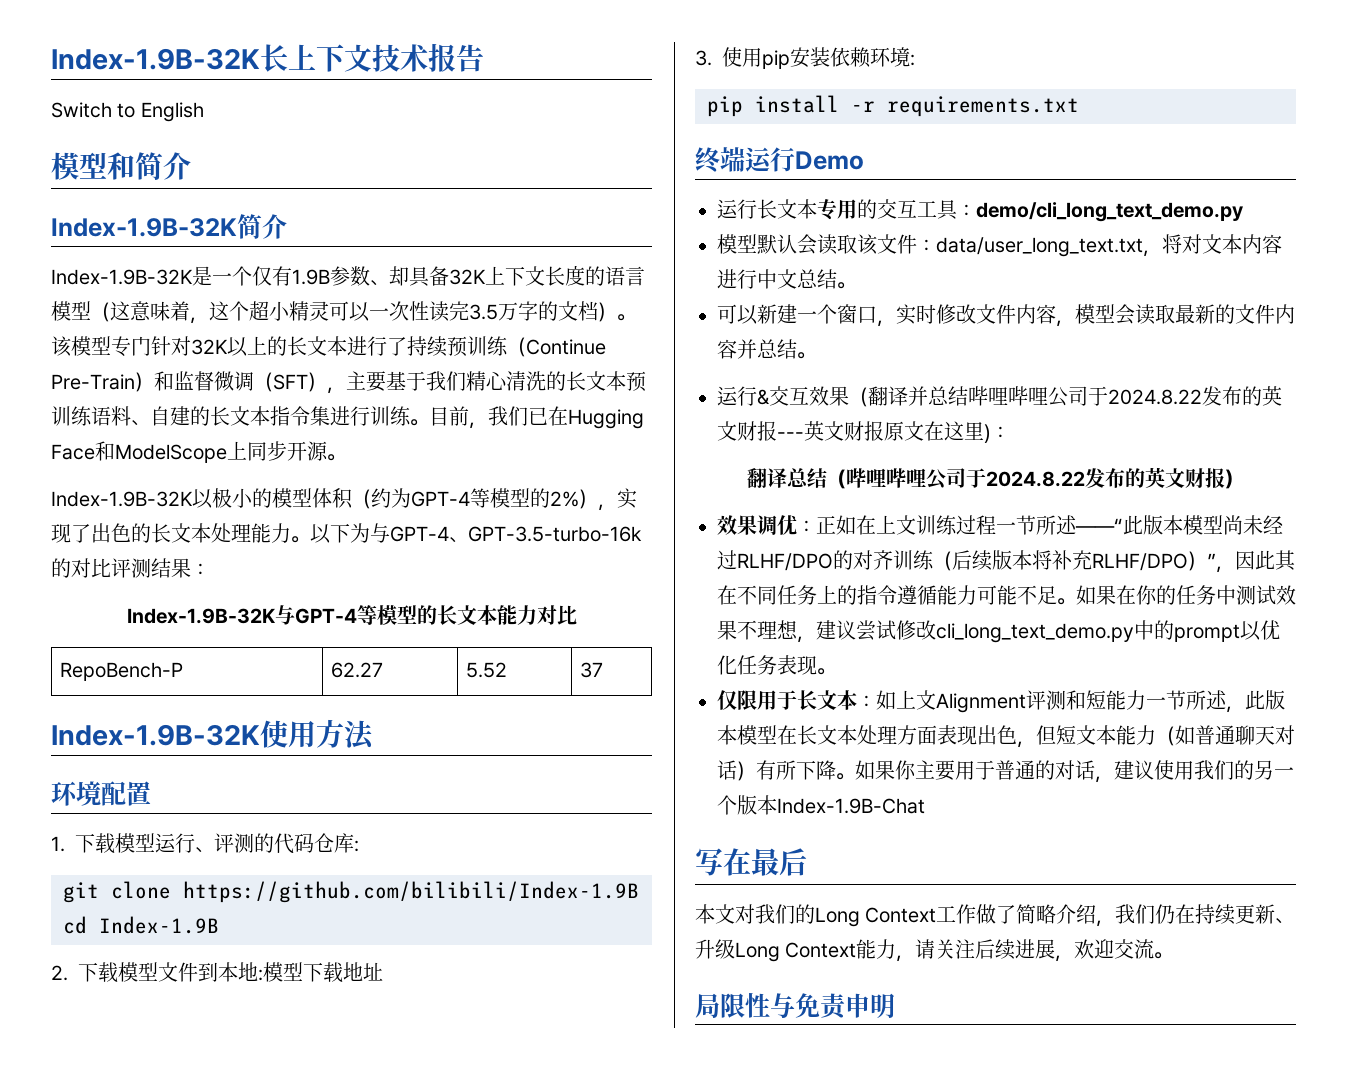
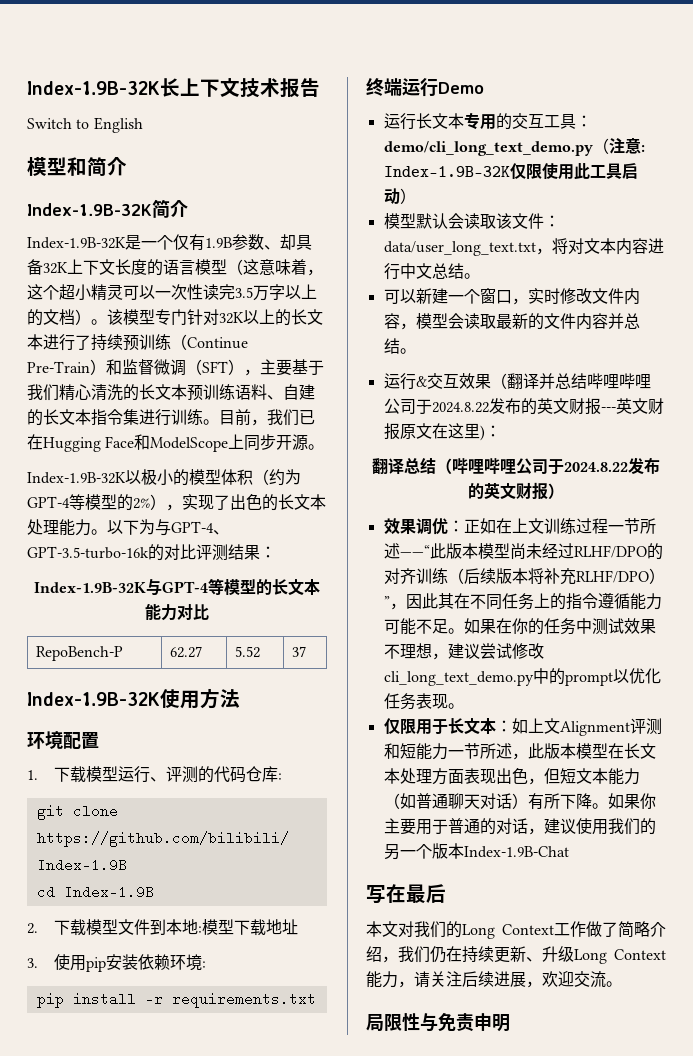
(538, 311) none -> [285,284,317,299] 以上
(1243, 212) none -> [592,138,645,154] [383,163,638,180] [383,188,416,204] （注意: Index-1.9B-32K仅限使用此工具启动）

